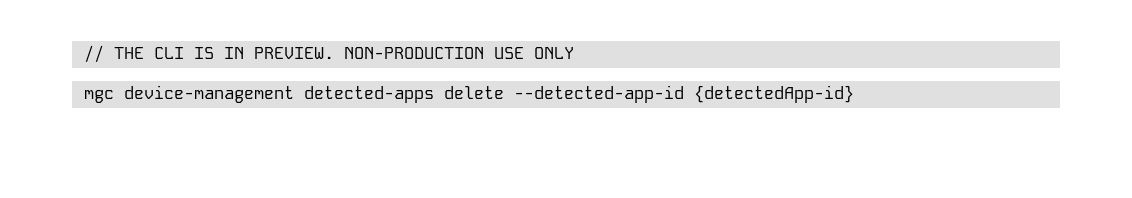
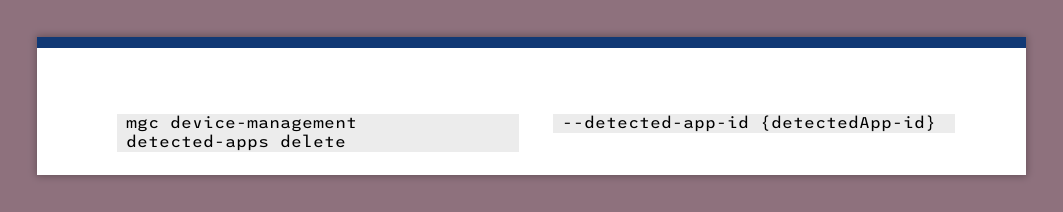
[84,45,574,63] // THE CLI IS IN PREVIEW. NON-PRODUCTION USE ONLY // -> (126, 125) none

